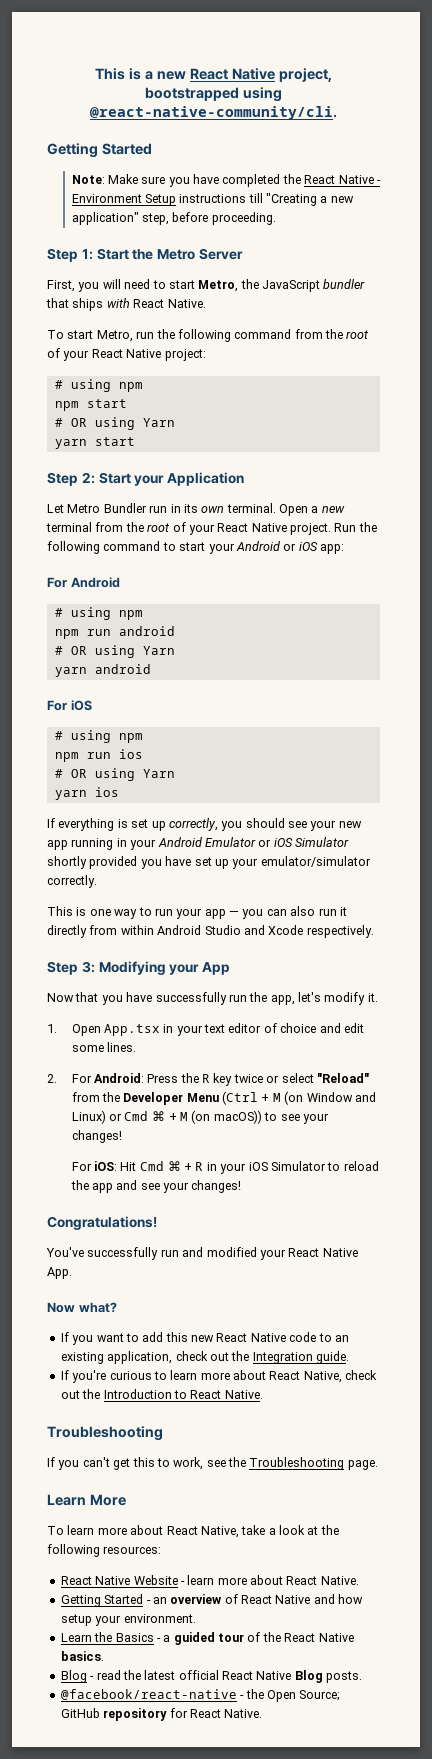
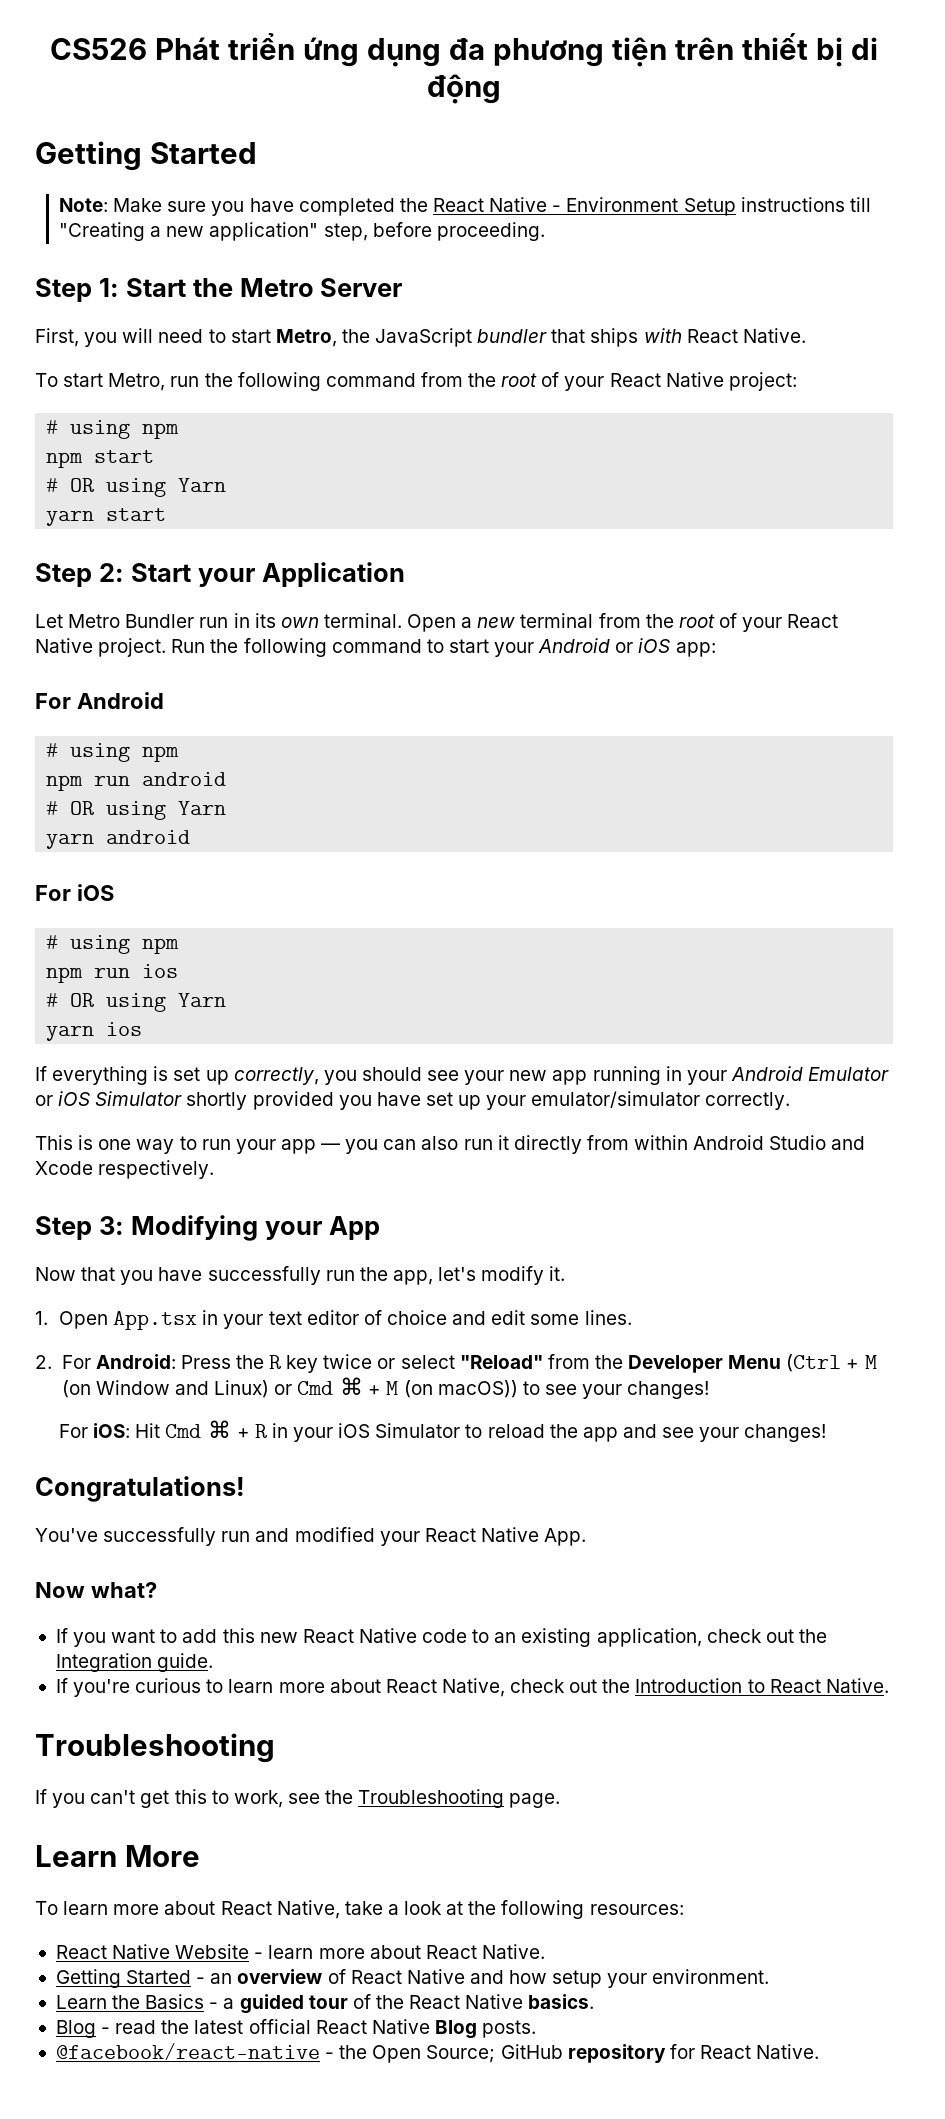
[95,68,332,82] [145,87,282,102] [90,106,337,120] This is a new React Native project, bootstrapped using @react-native-community/cli. -> [50,33,878,67] [427,74,501,104] CS526 Phát triển ứng dụng đa phương tiện trên thiết bị di động

